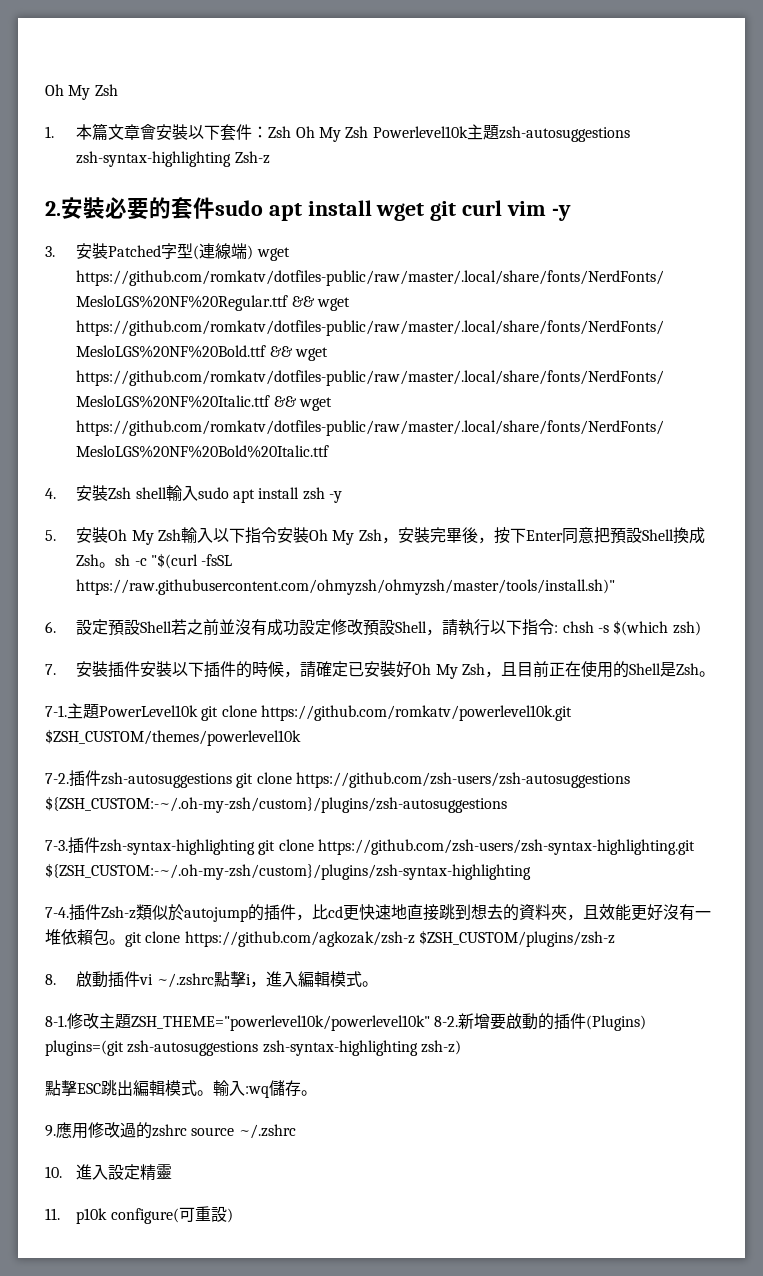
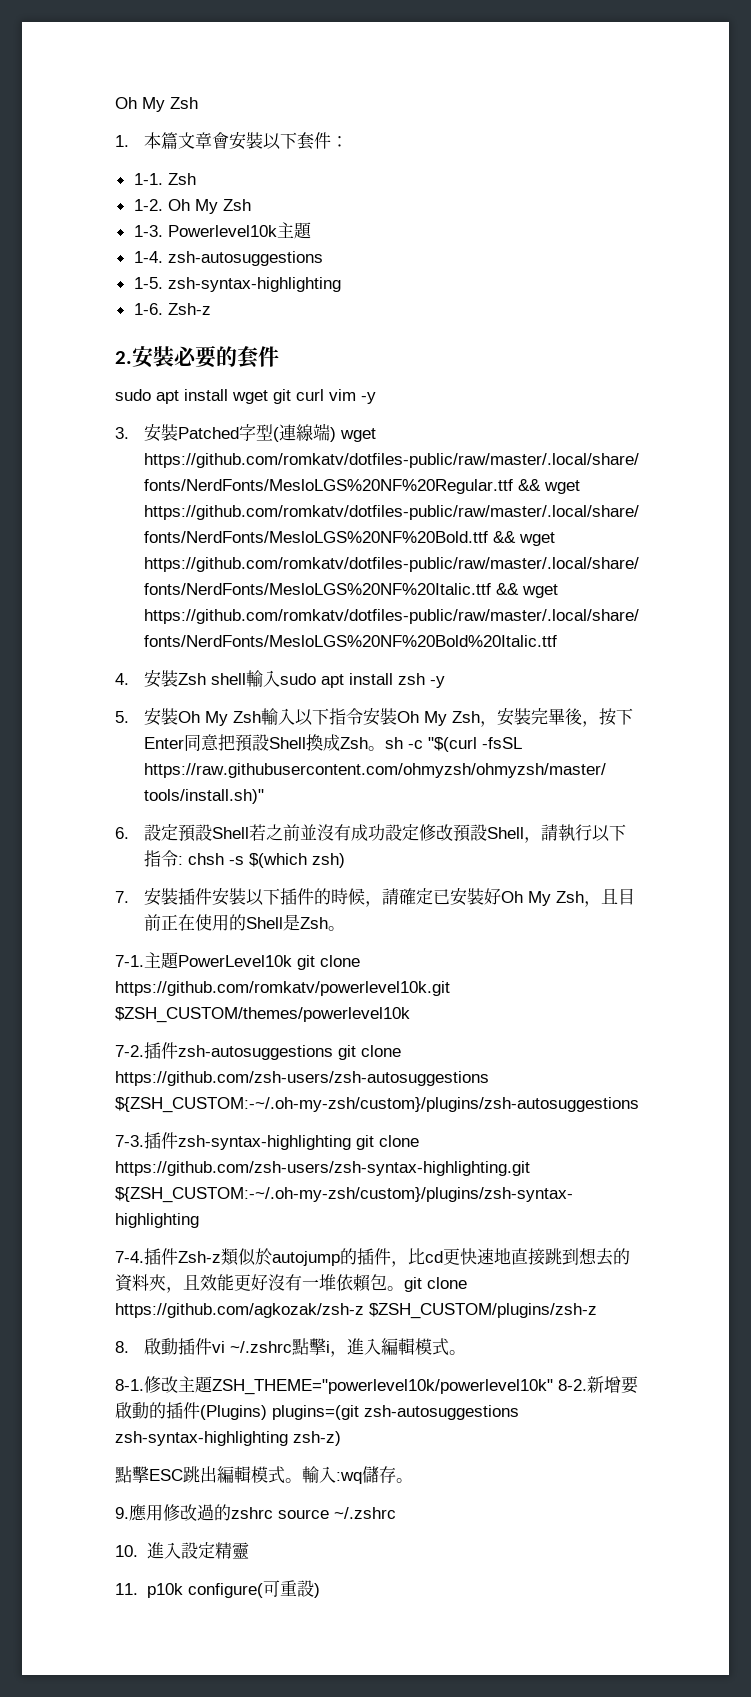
[268,126,369,142] Zsh Oh My Zsh -> [133,173,196,185] [133,199,251,214] [133,225,163,237] // 1-1. Zsh // 1-2. Oh My Zsh // 1-3.
[498,126,630,142] [76,151,232,167] zsh-autosuggestions zsh-syntax-highlighting -> [133,251,323,266] [133,277,341,292] [133,303,163,315] // 1-4. zsh-autosuggestions // 1-5. zsh-syntax-highlighting // 1-6.
(215, 208) none -> (279, 356) //

